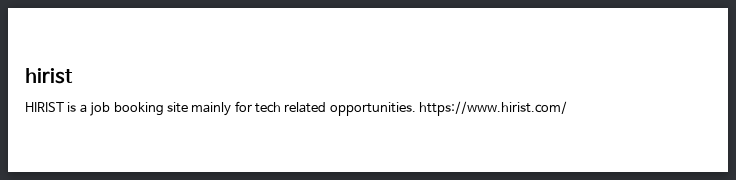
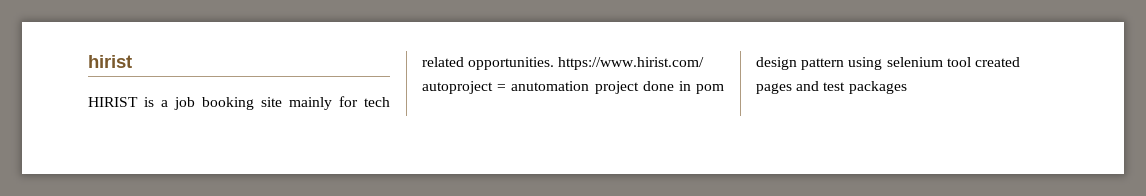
(568, 108) none -> [422,81,724,94] [756,57,1020,70] [756,81,907,94] autoproject = anutomation project done in pom design pattern using selenium tool created pages and test packages

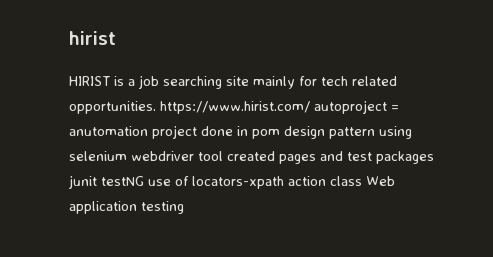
[202,97,254,110] booking -> [163,76,222,89] searching
(943, 62) none -> [131,151,194,161] webdriver
(907, 87) none -> [69,175,395,189] [69,201,184,214] junit testNG use of locators-xpath action class Web application testing

